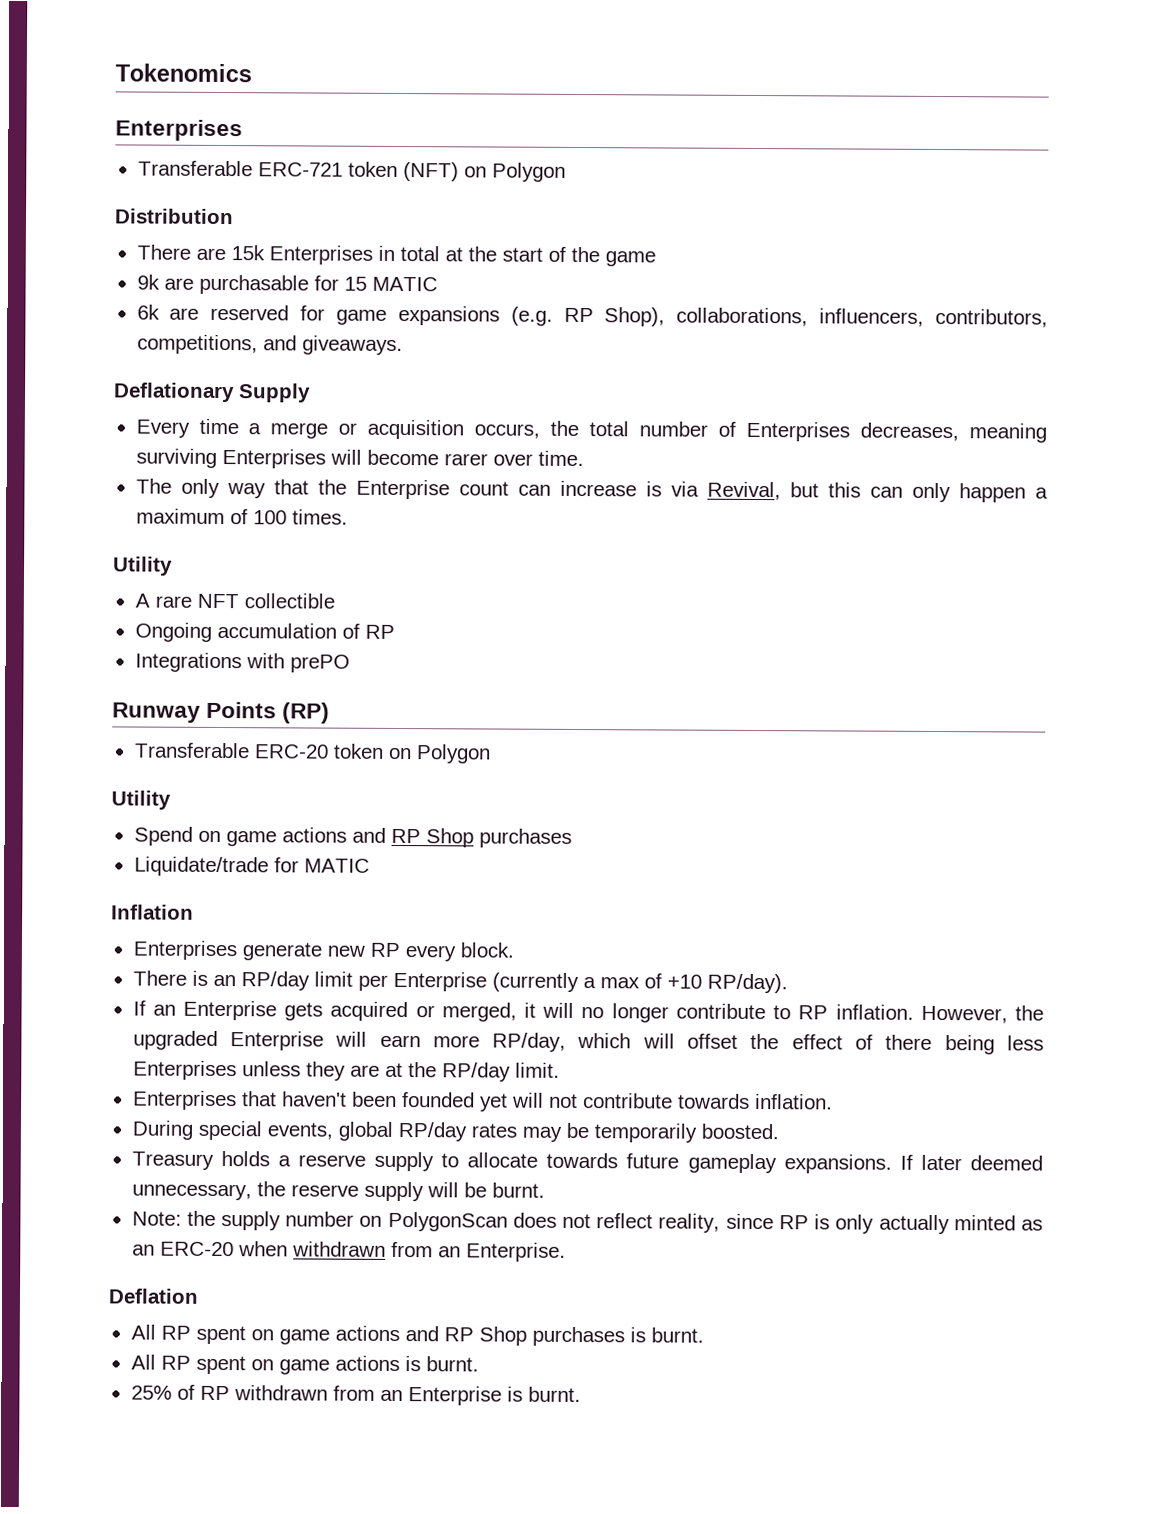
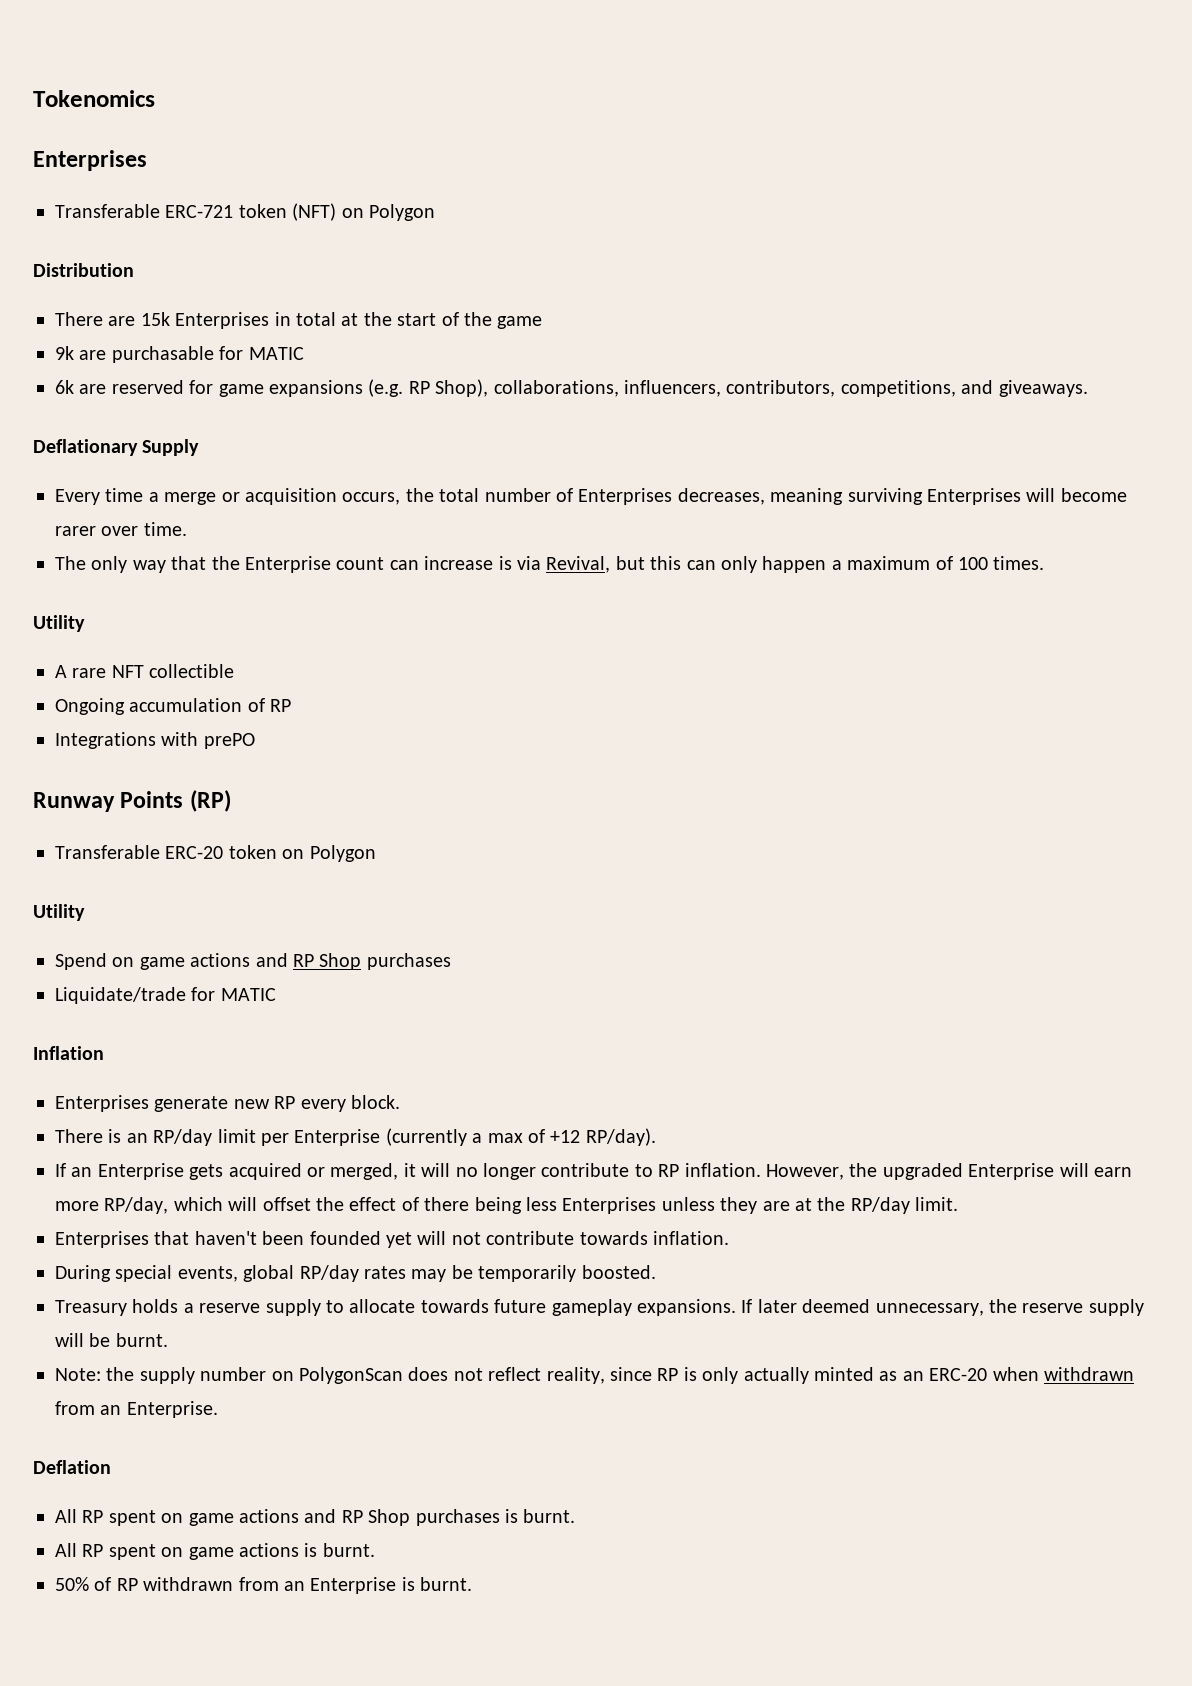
[343,276,367,291] 15 -> (244, 353) none
[666,974,702,989] +10 -> [550,1130,581,1143] +12
[130,1385,172,1400] 25% -> [55,1577,89,1591] 50%

